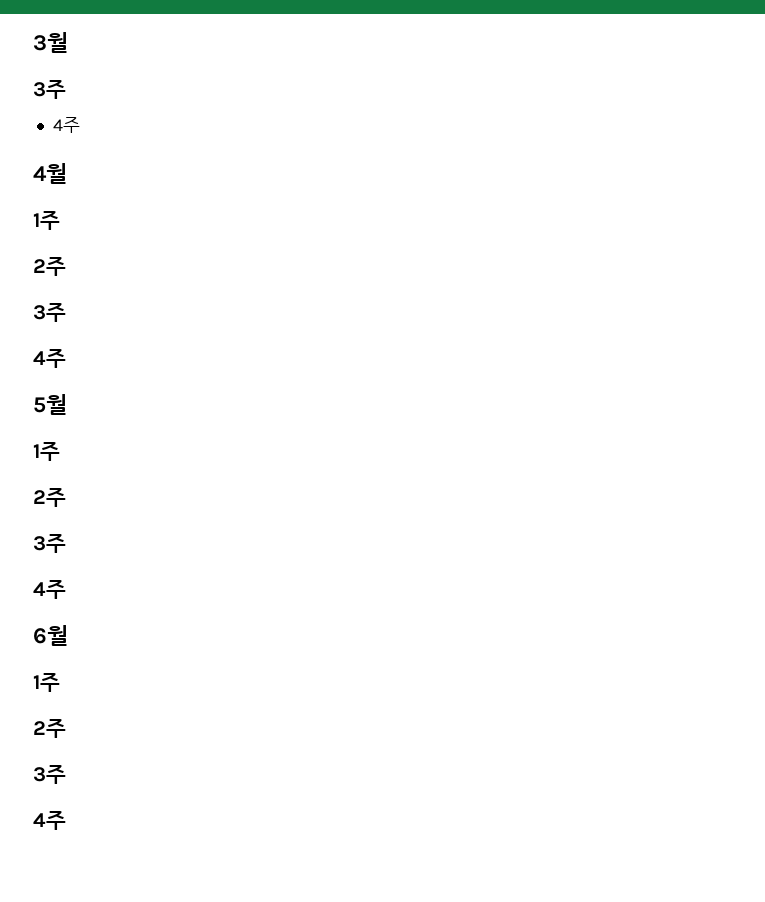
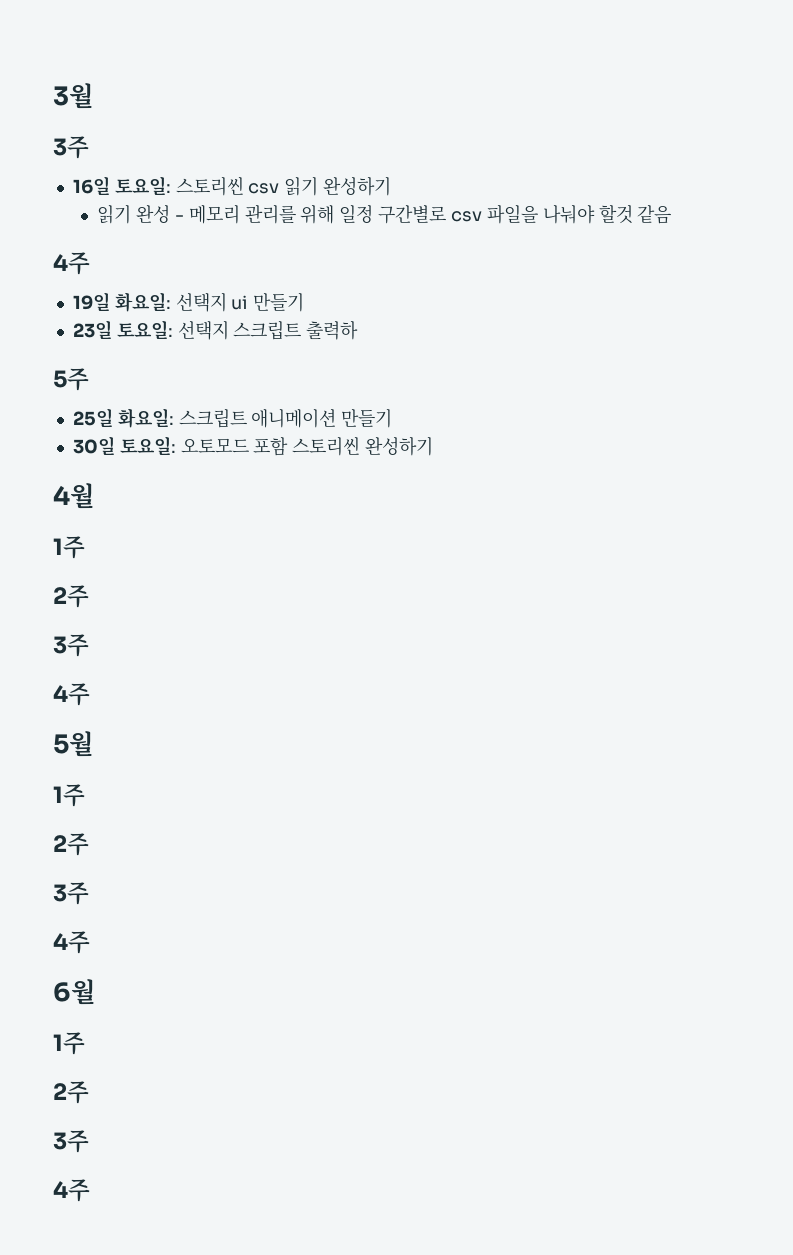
[52,117,80,133] 4주 -> [72,176,392,196] [97,204,672,224] [53,252,90,275] [72,292,305,312] [72,320,359,340] [53,368,89,391] [72,408,393,428] [72,436,434,456] 16일 토요일: 스토리씬 csv 읽기 완성하기 // 읽기 완성 - 메모리 관리를 위해 일정 구간별로 csv 파일을 나눠야 할것 같음 // 4주 // 19일 화요일: 선택지 ui 만들기 // 23일 토요일: 선택지 스크립트 출력하 // 5주 // 25일 화요일: 스크립트 애니메이션 만들기 // 30일 토요일: 오토모드 포함 스토리씬 완성하기

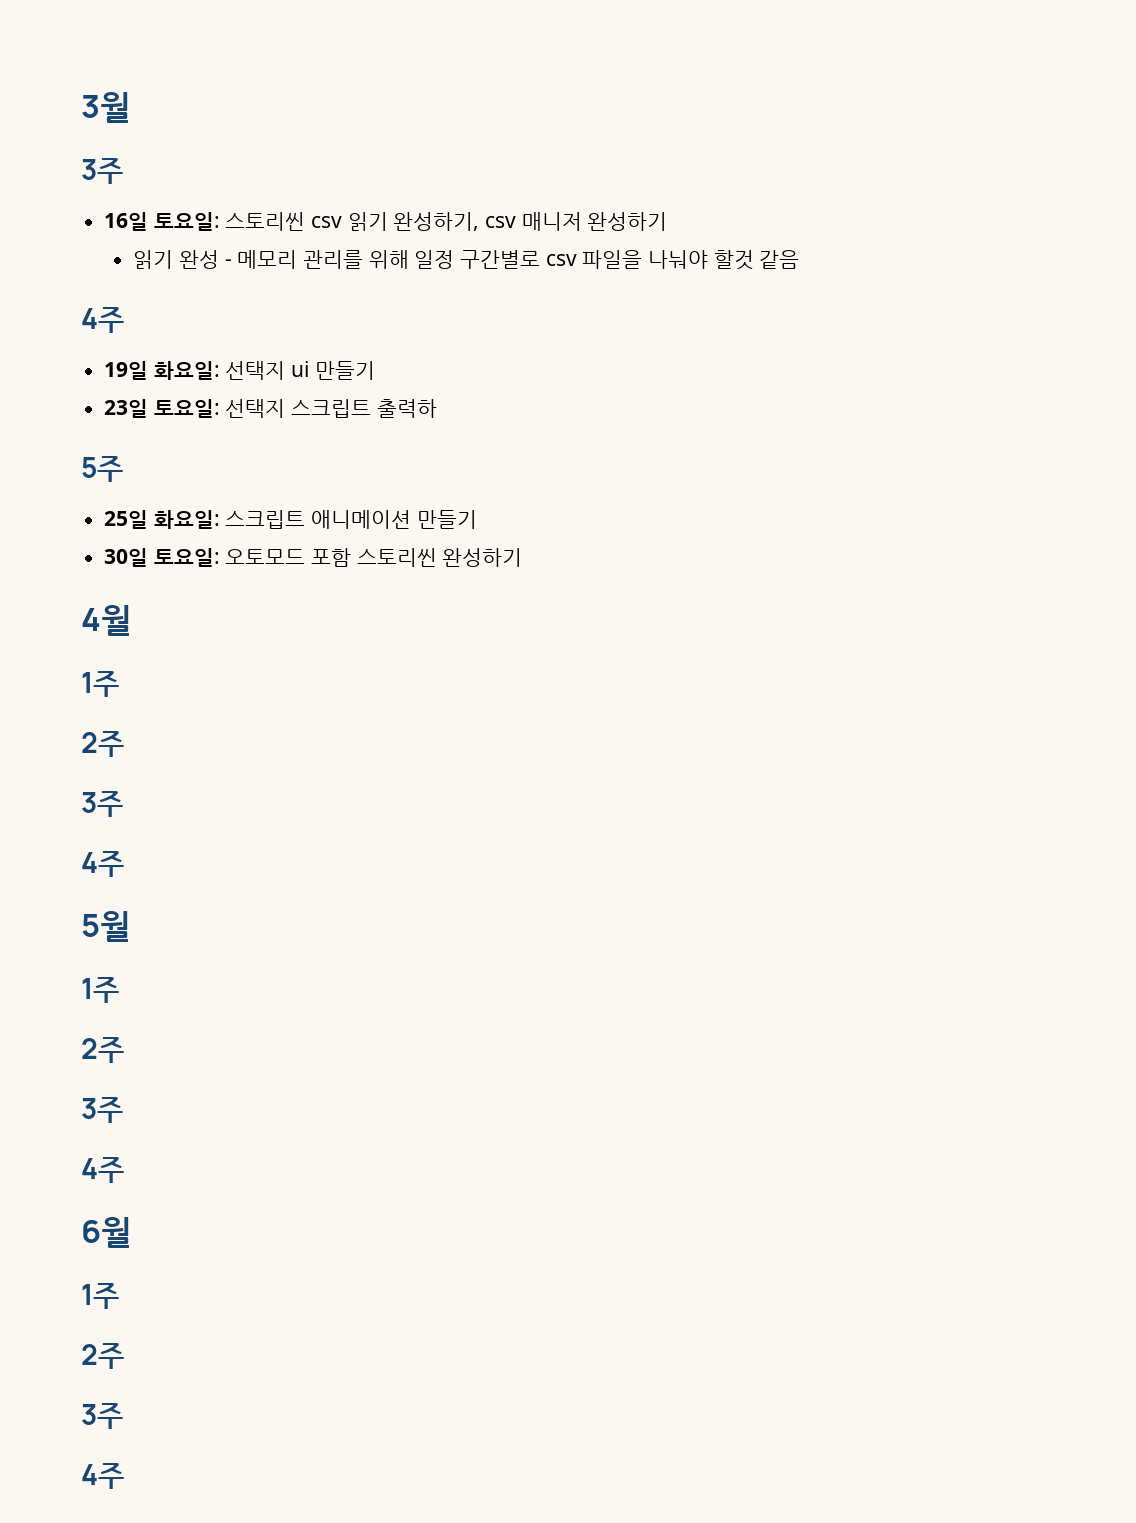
(319, 186) none -> [393,212,582,231] 완성하기, csv 매니저

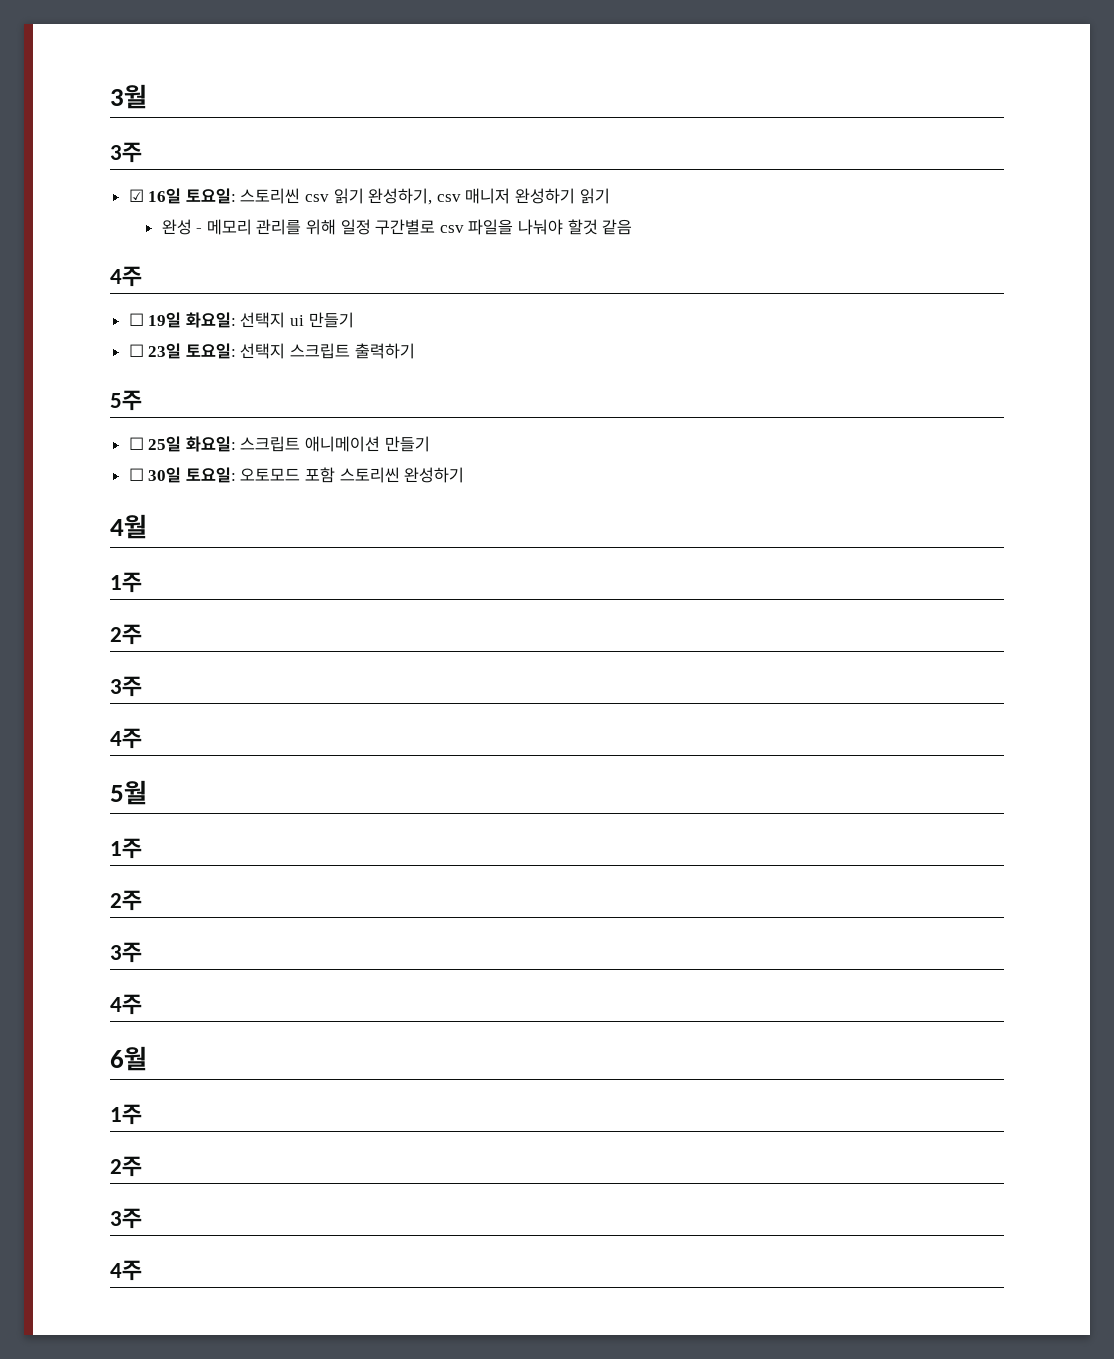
(123, 171) none -> [128,189,144,202] ☑
[133,250,174,269] // 읽기 -> [579,188,610,204] 읽기 //
(124, 320) none -> [128,313,144,326] ☐
(375, 370) none -> [128,344,144,357] ☐
[376,399,437,418] 출력하 -> [354,343,415,359] 출력하기
(123, 469) none -> [128,437,144,450] ☐
(477, 519) none -> [128,468,144,481] ☐

